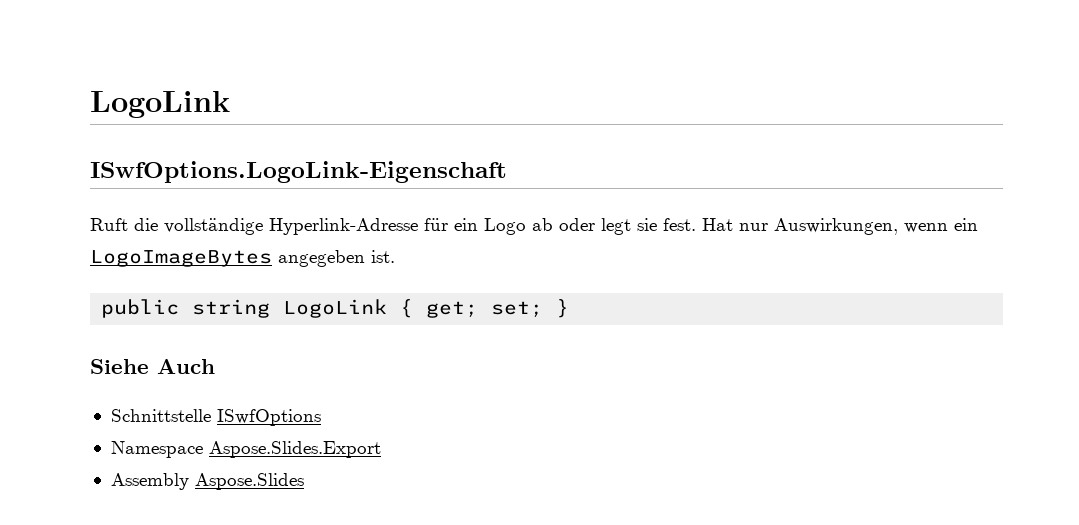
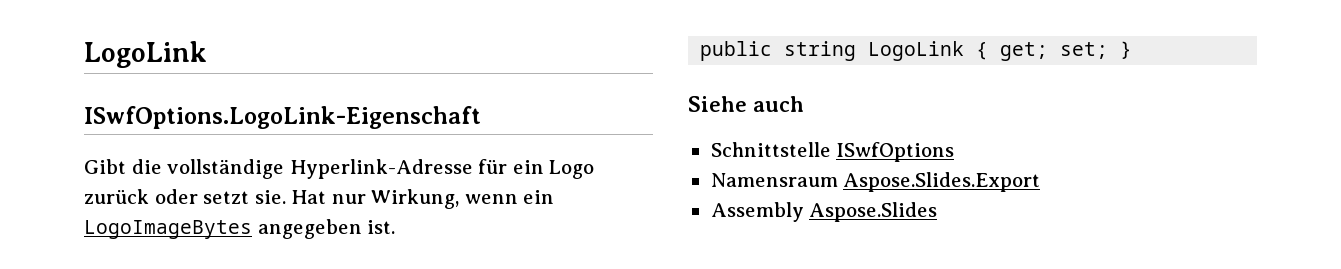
[90,218,128,231] Ruft -> [84,159,126,174] Gibt
[532,218,696,235] ab oder legt sie fest. -> [84,189,286,204] zurück oder setzt sie.
[774,218,898,235] Auswirkungen, -> [371,189,460,209] Wirkung,
[157,359,215,374] Auch -> [753,96,804,112] auch
[110,441,203,458] Namespace -> [710,173,838,187] Namensraum

